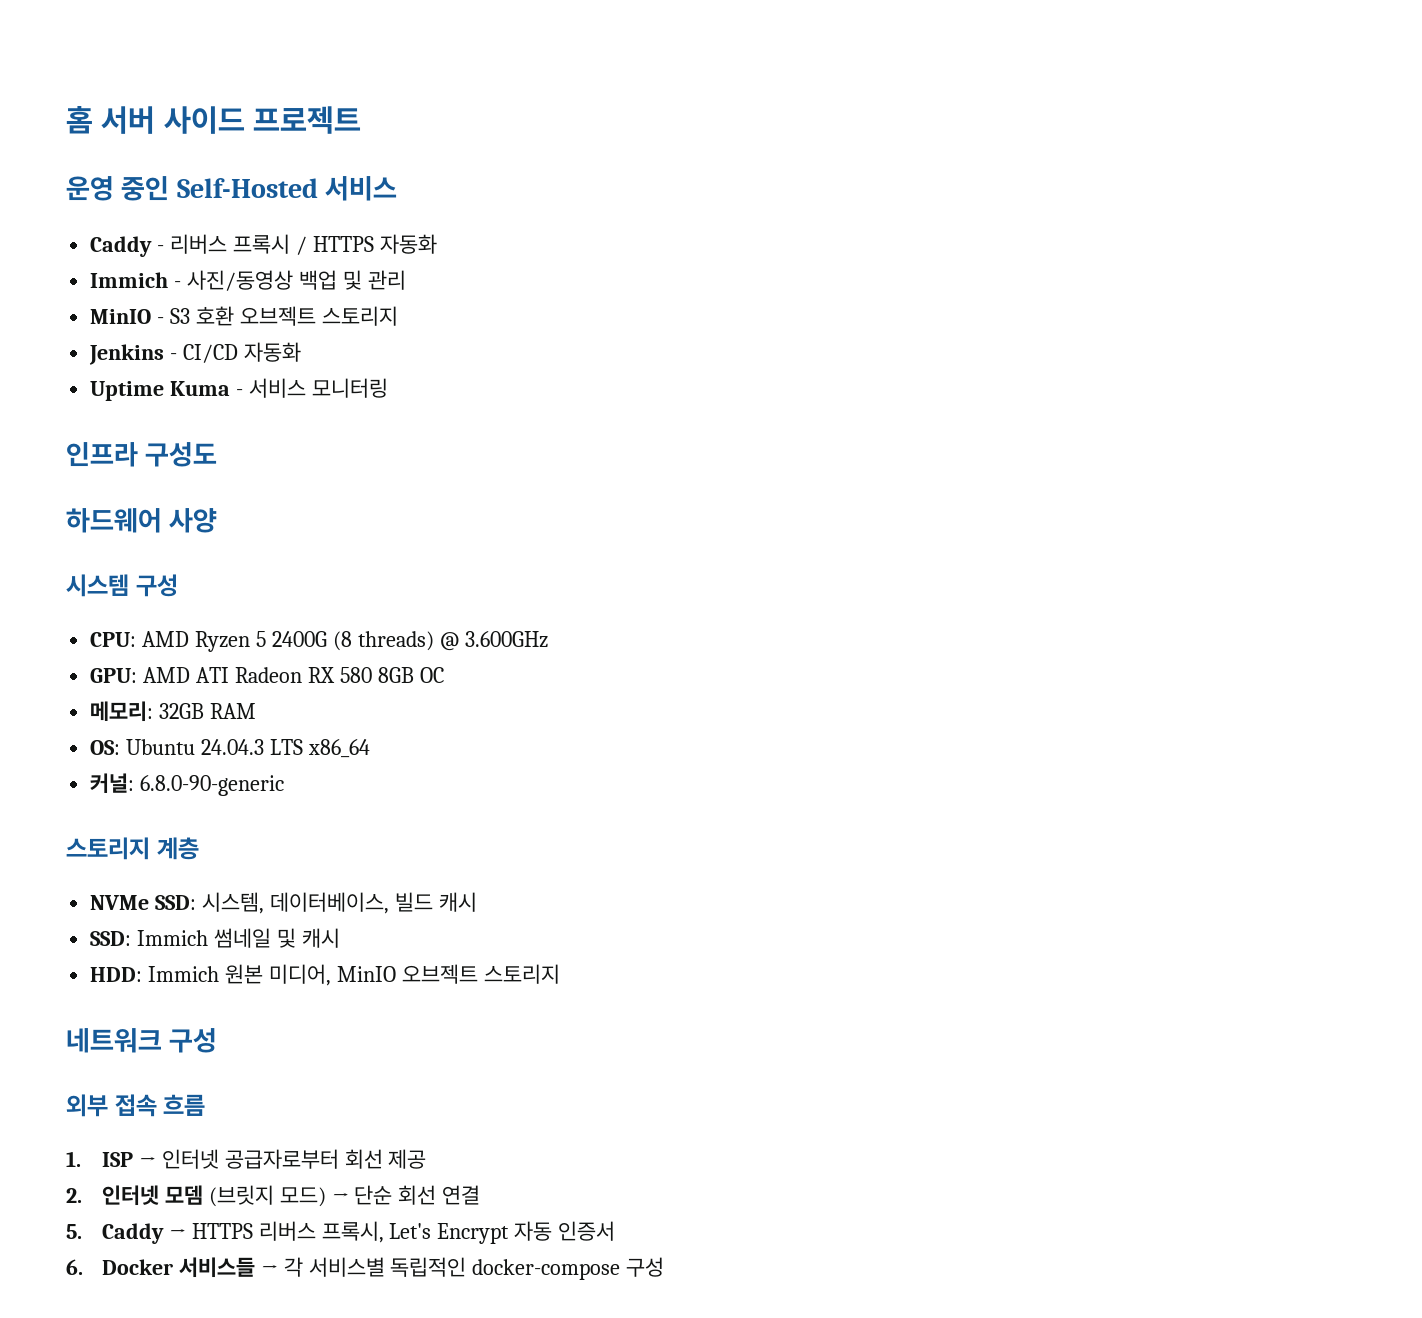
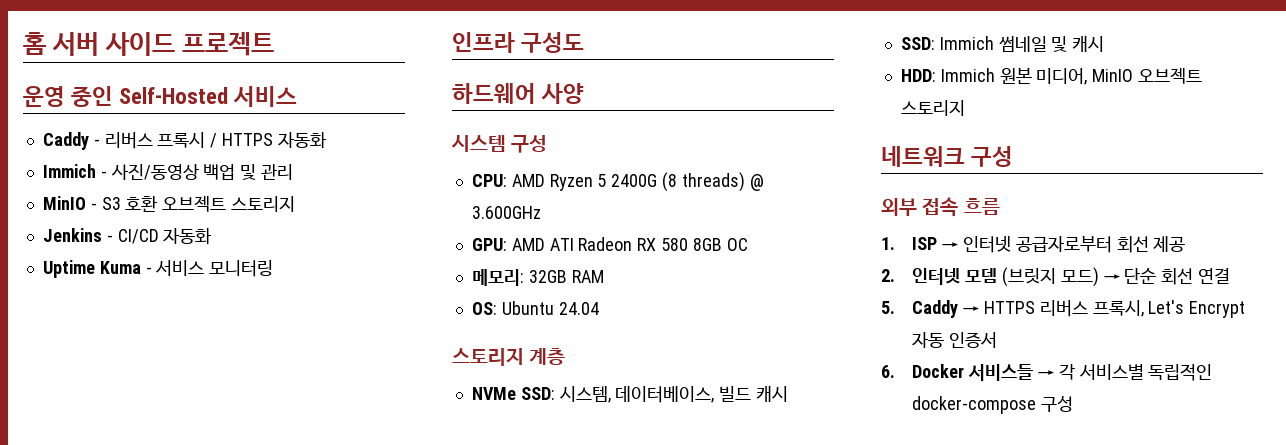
[201,739,370,758] [90,773,285,796] 24.04.3 LTS x86_64 // 커널: 6.8.0-90-generic -> [558,302,599,315] 24.04

